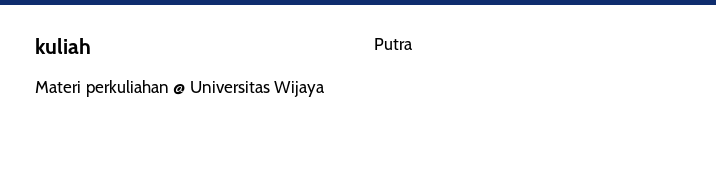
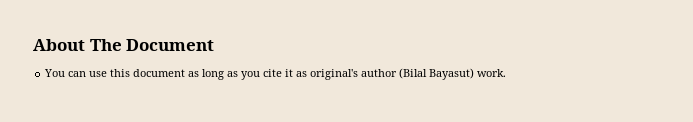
[35,38,91,54] [35,80,326,97] [374,38,413,50] kuliah // Materi perkuliahan @ Universitas Wijaya Putra -> [33,39,215,51] [44,68,507,80] About The Document // You can use this document as long as you cite it as original's author (Bilal Bayasut) work.

